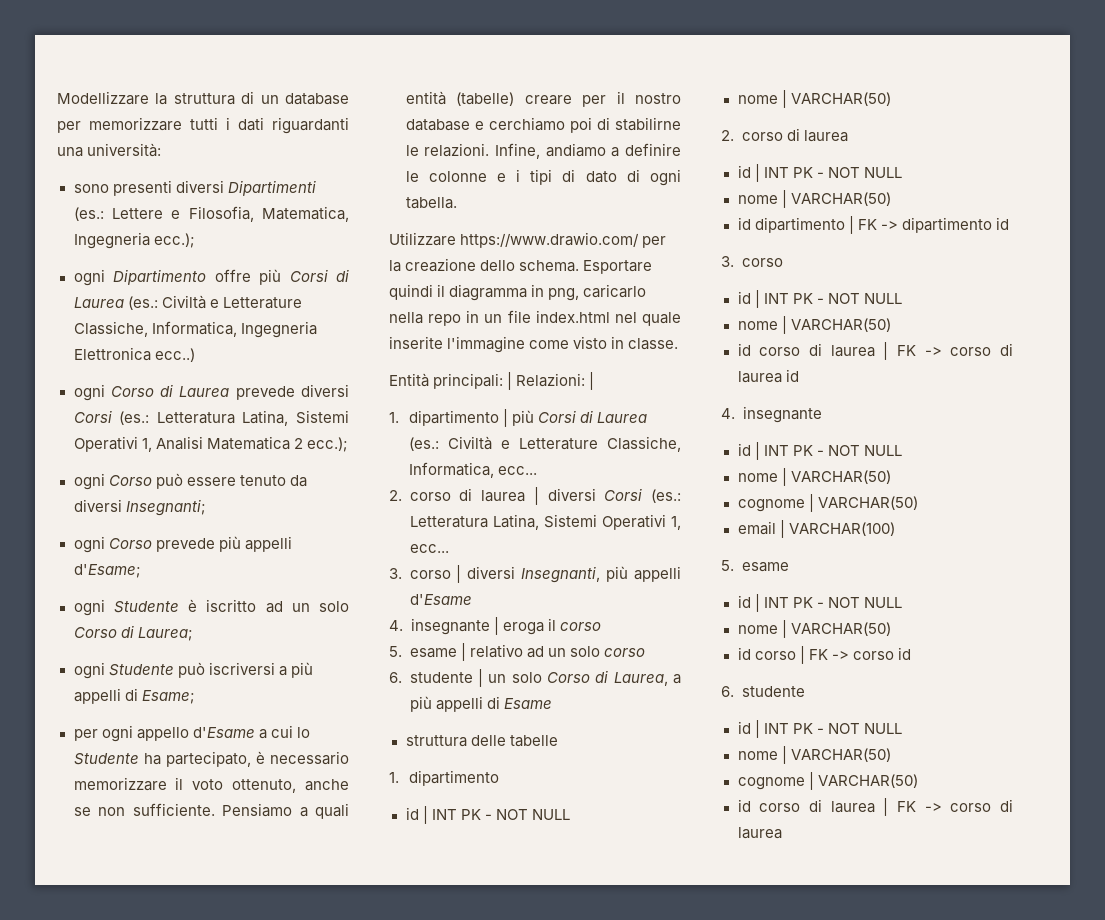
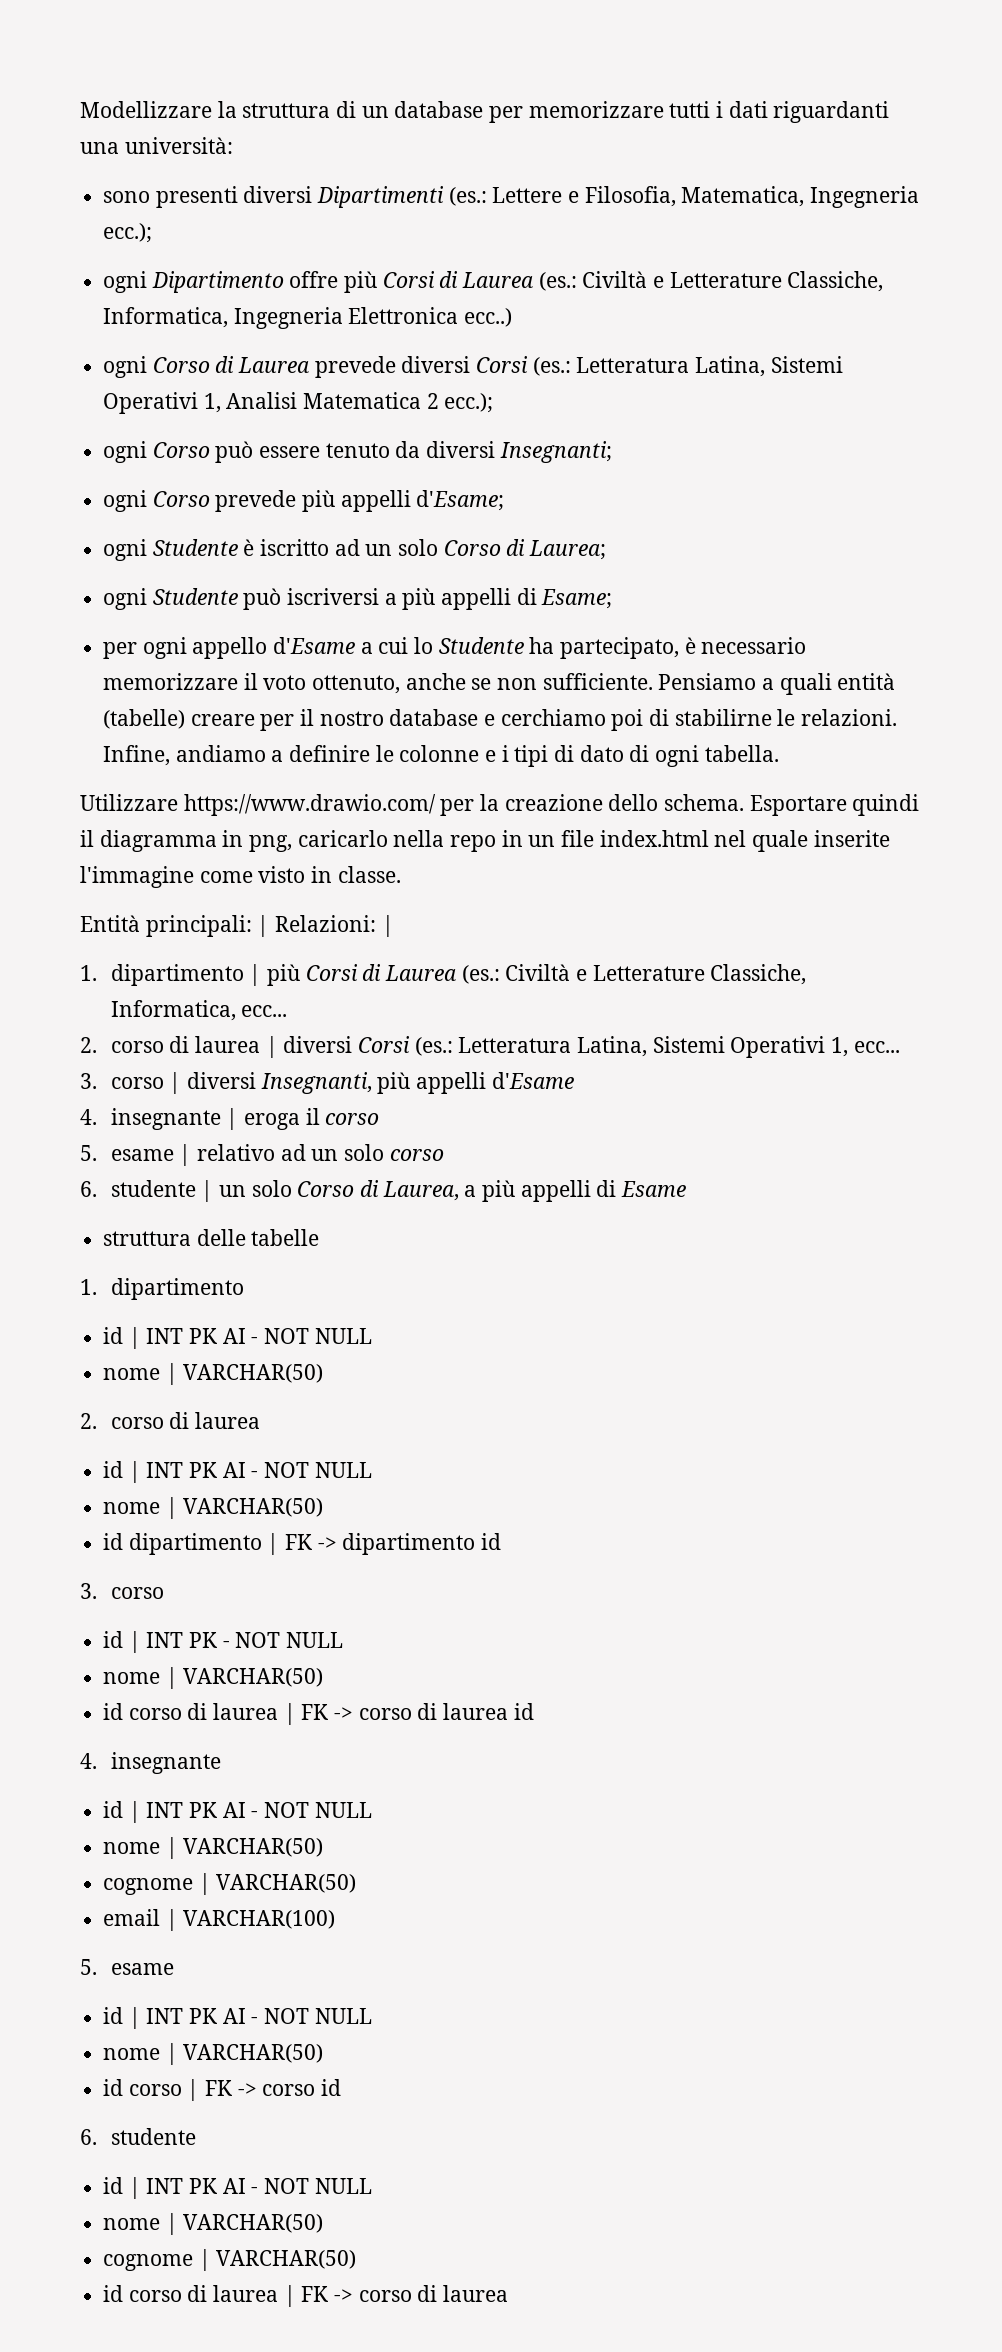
(481, 814) none -> [222,1328,246,1344] AI
(813, 172) none -> [222,1462,246,1478] AI
(813, 450) none -> [222,1802,246,1818] AI
(813, 602) none -> [222,2008,246,2024] AI
(813, 728) none -> [222,2178,246,2194] AI

